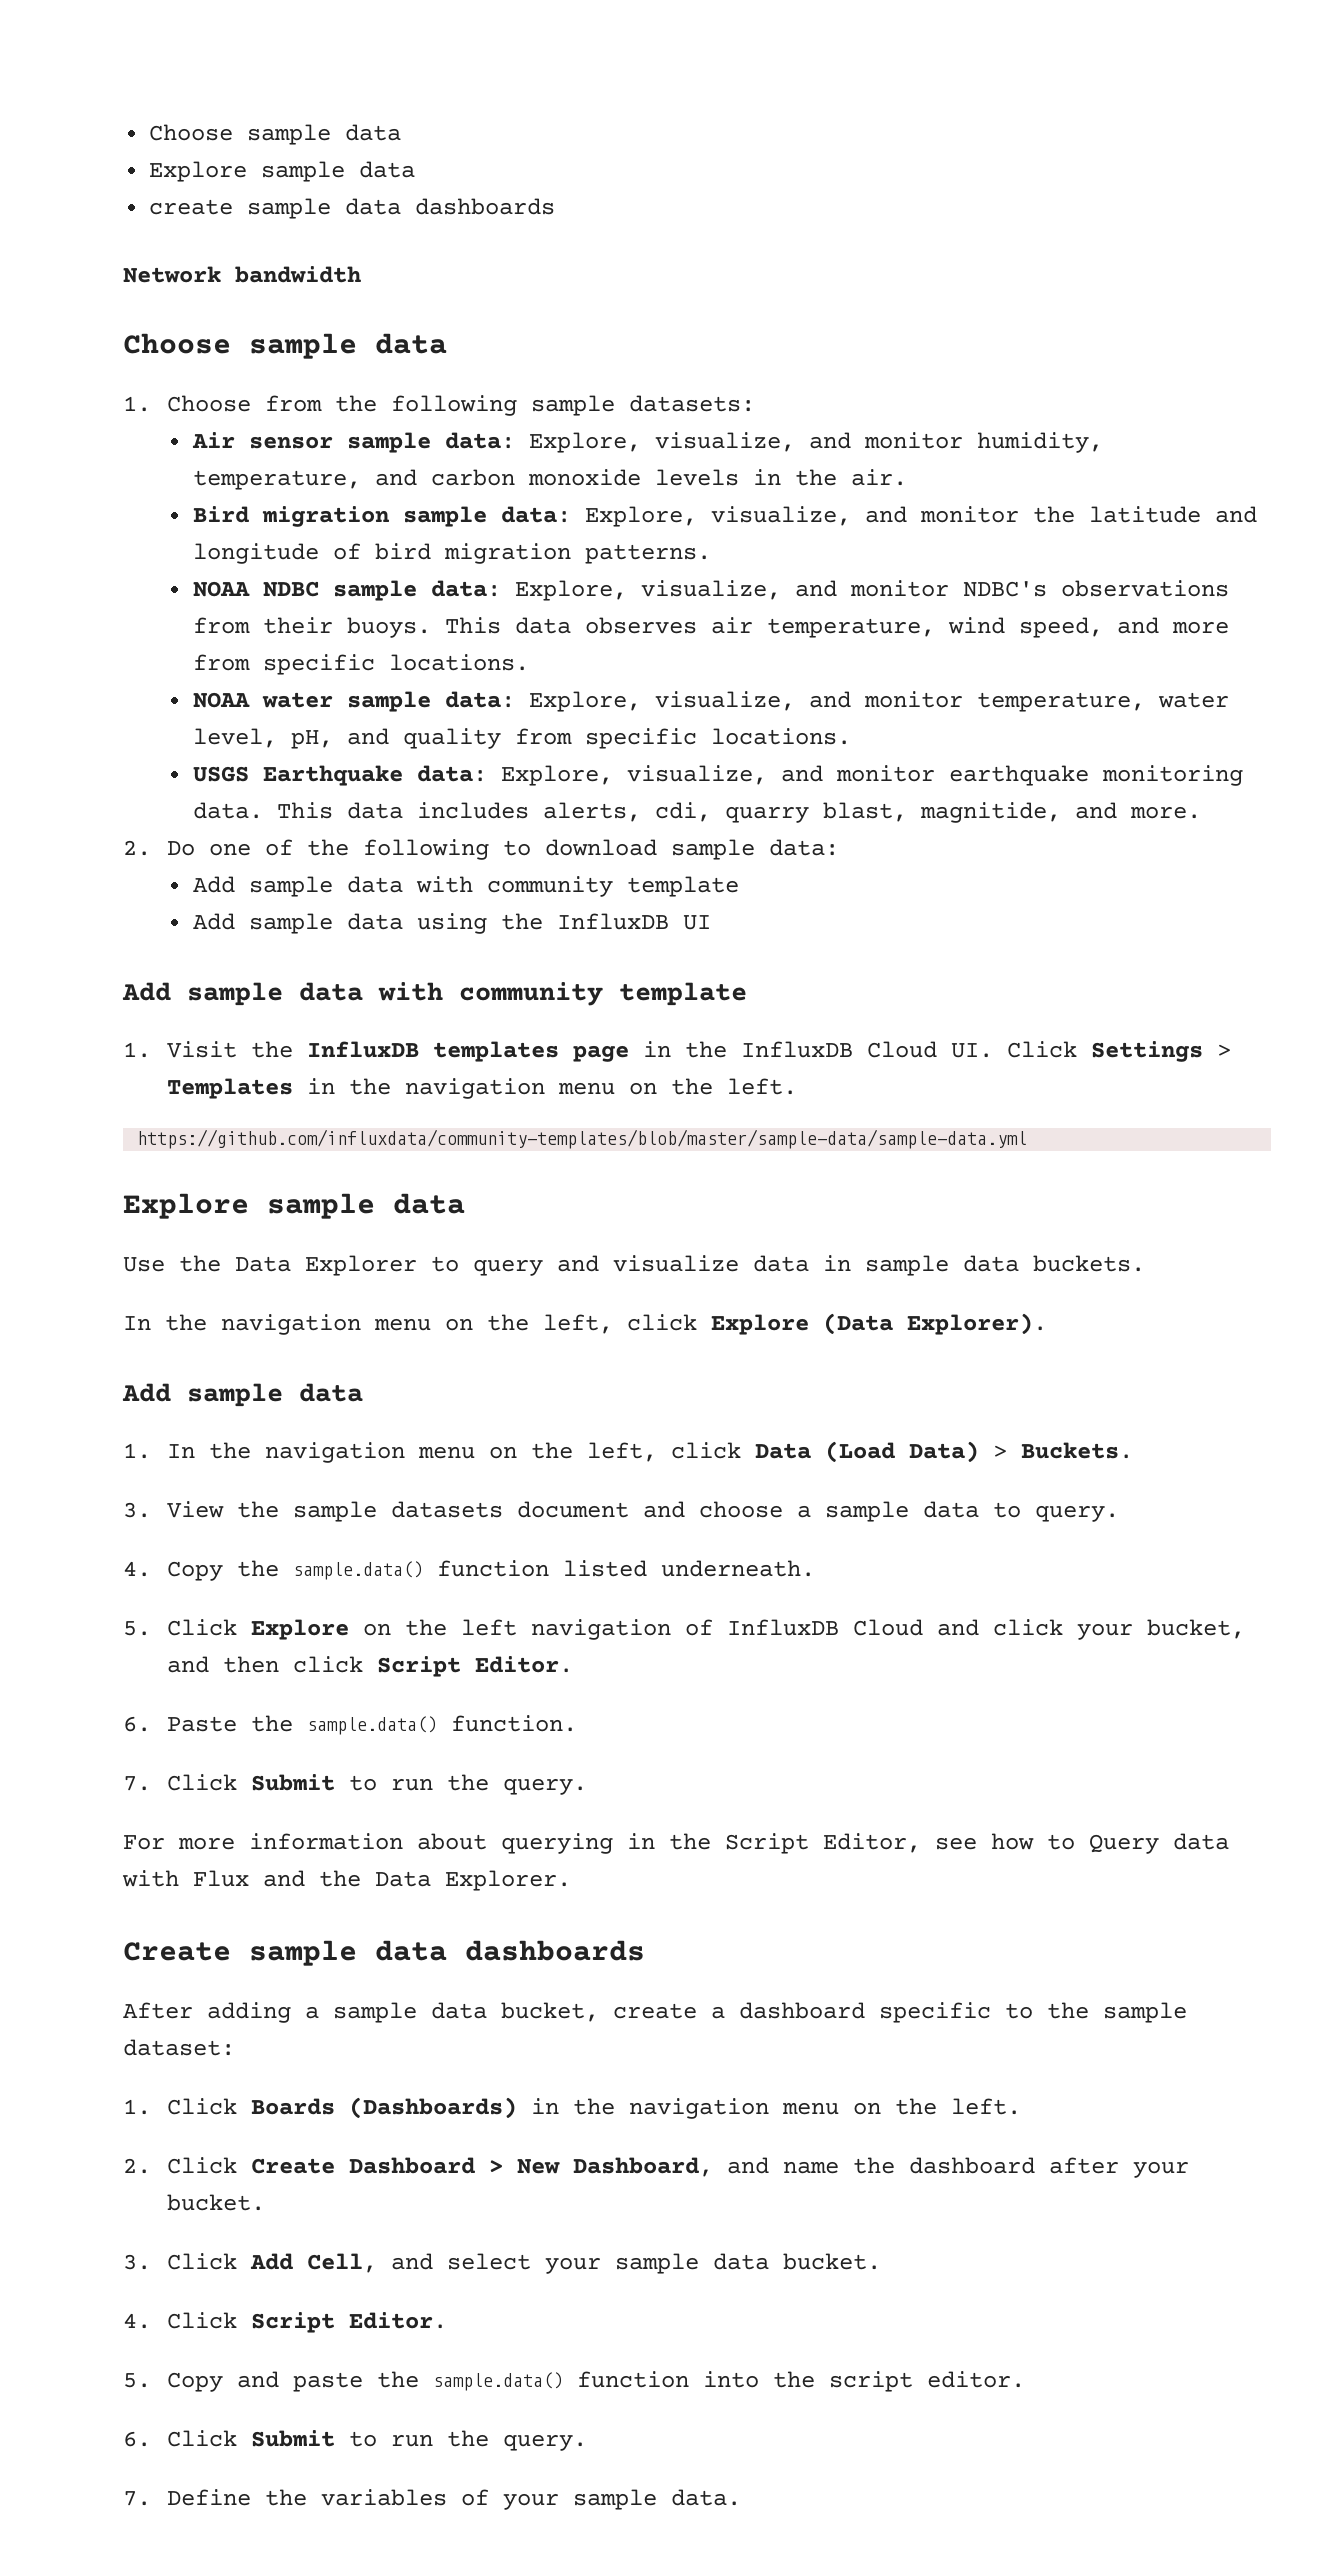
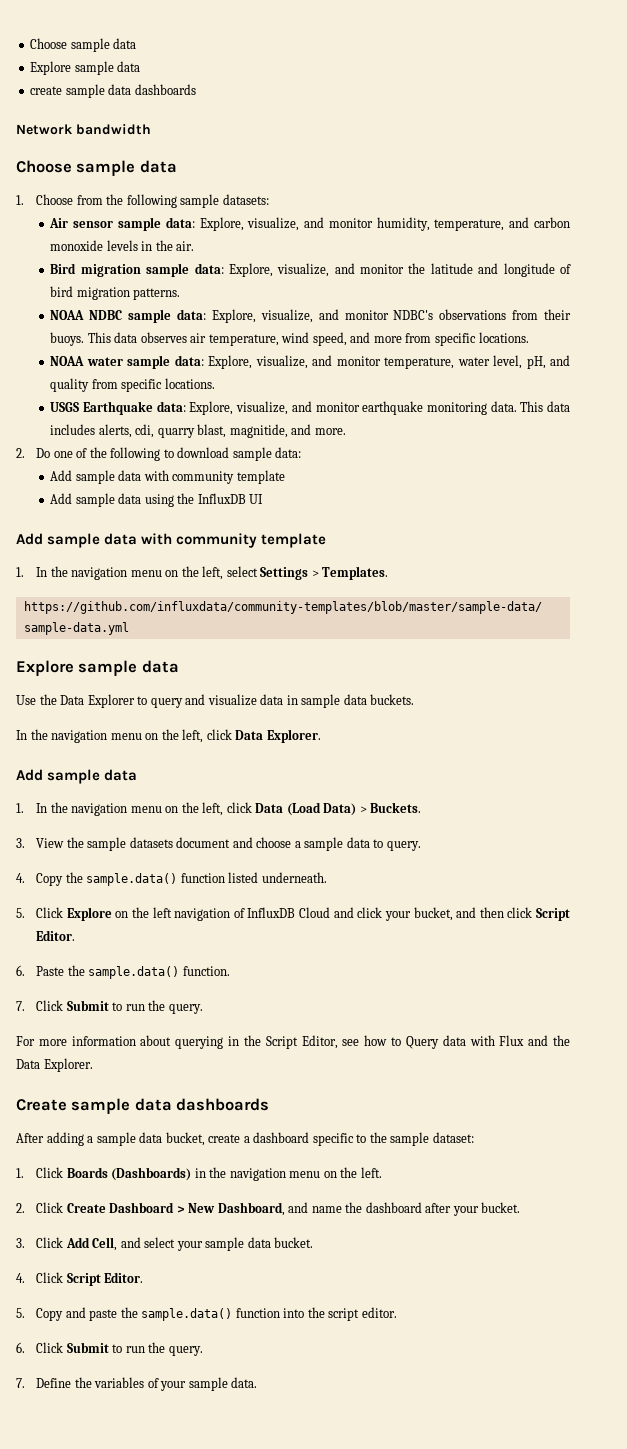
[166,1041,1231,1062] [166,1078,797,1099] Visit the InfluxDB templates page in the InfluxDB Cloud UI. Click Settings > Templates in the navigation menu on the left. -> [36,566,389,580] In the navigation menu on the left, select Settings > Templates.
[711,1313,1047,1335] Explore (Data Explorer). -> [235,729,321,743] Data Explorer.

